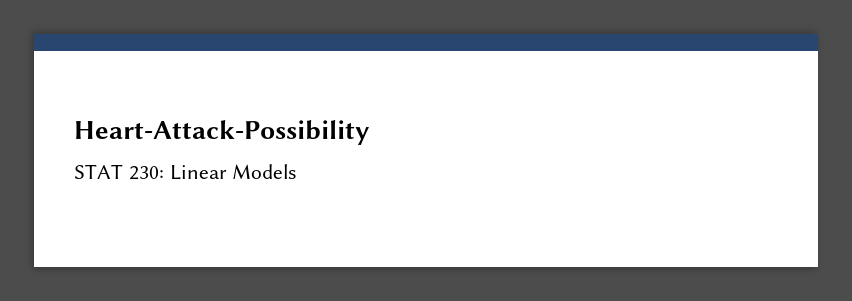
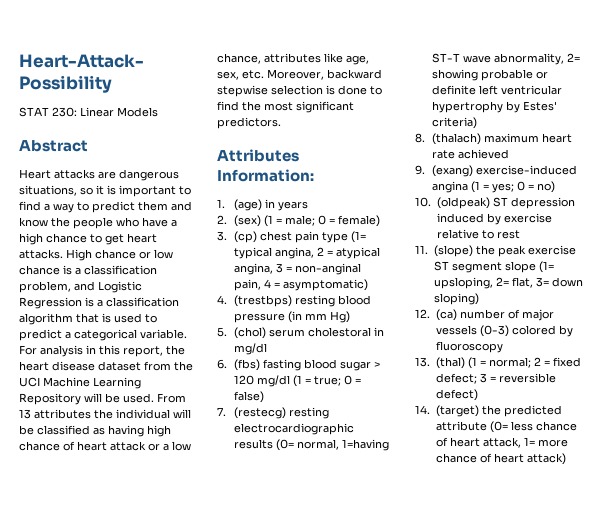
(298, 171) none -> [19,140,88,152] [19,169,179,181] [19,185,191,197] [19,201,192,213] [19,217,177,229] [19,233,157,245] [19,249,173,261] [19,265,157,275] [19,281,142,293] [19,297,179,309] [19,313,157,325] [19,329,187,341] [19,345,185,357] [19,361,193,371] [19,377,141,389] [19,393,186,405] [19,409,191,419] [19,425,171,437] [19,441,191,451] [217,53,369,65] [217,69,382,80] [217,85,382,97] [217,101,354,113] [217,117,281,129] [217,149,299,162] [217,169,314,182] [217,199,309,211] [217,215,381,227] [217,231,367,243] [234,247,381,259] [234,263,362,275] [234,279,369,291] [217,295,372,307] [234,311,351,323] [217,327,385,339] [234,343,268,355] [217,359,381,371] [234,375,362,387] [234,391,265,403] [217,407,330,419] [234,423,355,435] [234,439,390,451] [432,53,581,65] [432,69,549,81] [432,85,563,95] [432,101,558,113] [432,117,478,129] [415,133,573,145] [432,149,510,159] [415,165,578,177] [432,181,556,193] [415,197,575,209] [436,213,552,225] [436,229,520,239] [415,245,576,257] [433,261,554,273] [433,277,583,289] [433,293,479,305] [415,309,554,321] [435,325,573,337] [435,341,503,353] [415,357,581,369] [435,373,556,384] [435,389,478,401] [415,405,562,417] [435,421,577,433] [435,437,568,448] [435,453,566,465] // Abstract // Heart attacks are dangerous situations, so it is important to find a way to predict them and know the people who have a high chance to get heart attacks. High chance or low chance is a classification problem, and Logistic Regression is a classification algorithm that is used to predict a categorical variable. For analysis in this report, the heart disease dataset from the UCI Machine Learning Repository will be used. From 13 attributes the individual will be classified as having high chance of heart attack or a low chance, attributes like age, sex, etc. Moreover, backward stepwise selection is done to find the most significant predictors. // Attributes Information: // 1. (age) in years // 2. (sex) (1 = male; 0 = female) // 3. (cp) chest pain type (1= typical angina, 2 = atypical angina, 3 = non-anginal pain, 4 = asymptomatic) // 4. (trestbps) resting blood pressure (in mm Hg) // 5. (chol) serum cholestoral in mg/dl // 6. (fbs) fasting blood sugar > 120 mg/dl (1 = true; 0 = false) // 7. (restecg) resting electrocardiographic results (0= normal, 1=having ST-T wave abnormality, 2= showing probable or definite left ventricular hypertrophy by Estes' criteria) // 8. (thalach) maximum heart rate achieved // 9. (exang) exercise-induced angina (1 = yes; 0 = no) // 10. (oldpeak) ST depression induced by exercise relative to rest // 11. (slope) the peak exercise ST segment slope (1= upsloping, 2= flat, 3= down sloping) // 12. (ca) number of major vessels (0-3) colored by fluoroscopy // 13. (thal) (1 = normal; 2 = fixed defect; 3 = reversible defect) // 14. (target) the predicted attribute (0= less chance of heart attack, 1= more chance of heart attack)

